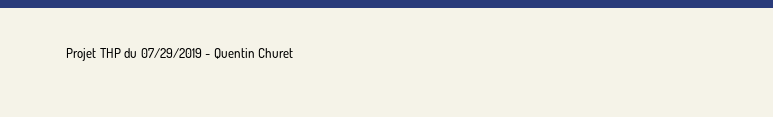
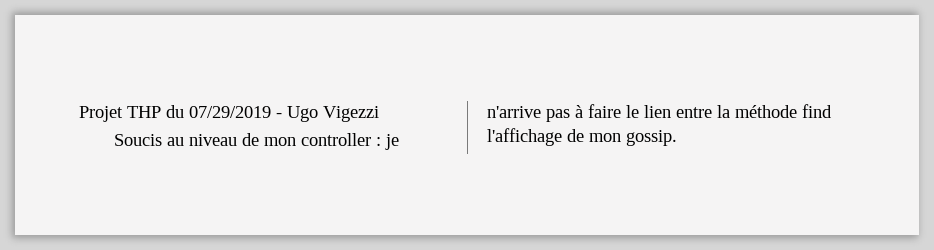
[213,48,294,59] Quentin Churet -> [287,106,379,122] [113,133,399,150] [487,104,832,122] [487,128,677,146] Ugo Vigezzi // Soucis au niveau de mon controller : je n'arrive pas à faire le lien entre la méthode find l'affichage de mon gossip.

